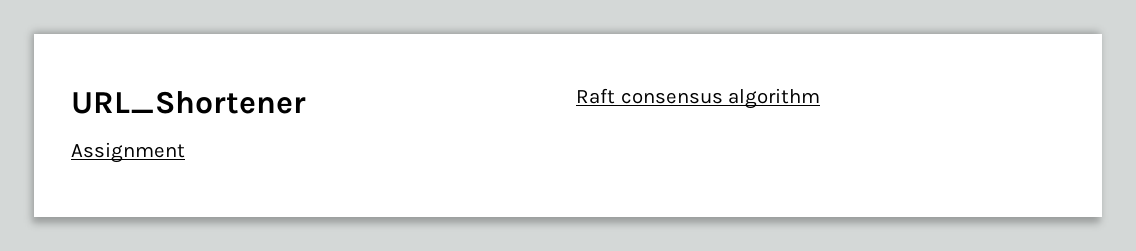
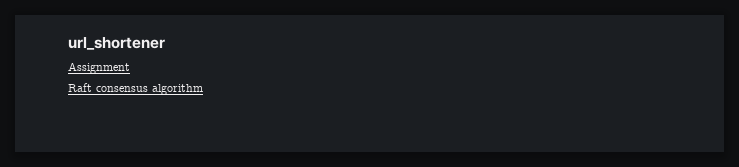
[71,91,306,114] URL_Shortener -> [68,37,165,50] url_shortener

